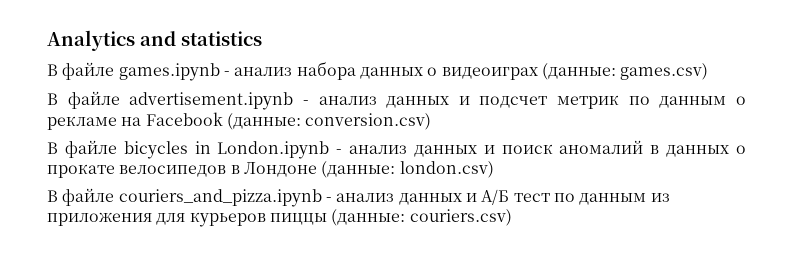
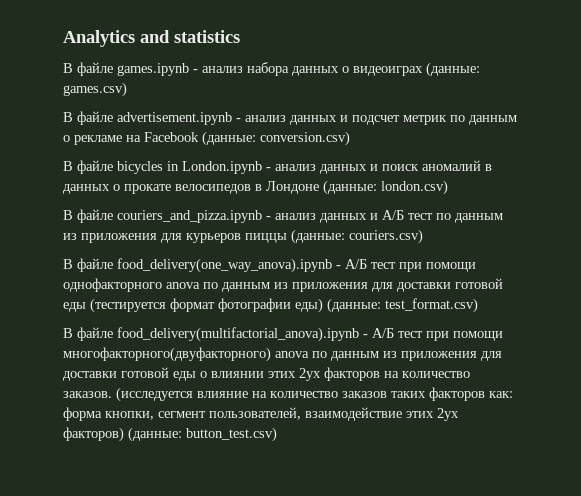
(512, 217) none -> [63,258,476,273] [63,278,503,292] [63,298,478,313] [63,327,503,342] [63,347,502,362] [63,367,470,381] [63,387,513,402] [63,407,459,421] [63,427,277,442] // В файле food_delivery(one_way_anova).ipynb - А/Б тест при помощи однофакторного anova по данным из приложения для доставки готовой еды (тестируется формат фотографии еды) (данные: test_format.csv) // В файле food_delivery(multifactorial_anova).ipynb - А/Б тест при помощи многофакторного(двуфакторного) anova по данным из приложения для доставки готовой еды о влиянии этих 2ух факторов на количество заказов. (исследуется влияние на количество заказов таких факторов как: форма кнопки, сегмент пользователей, взаимодействие этих 2ух факторов) (данные: button_test.csv)

